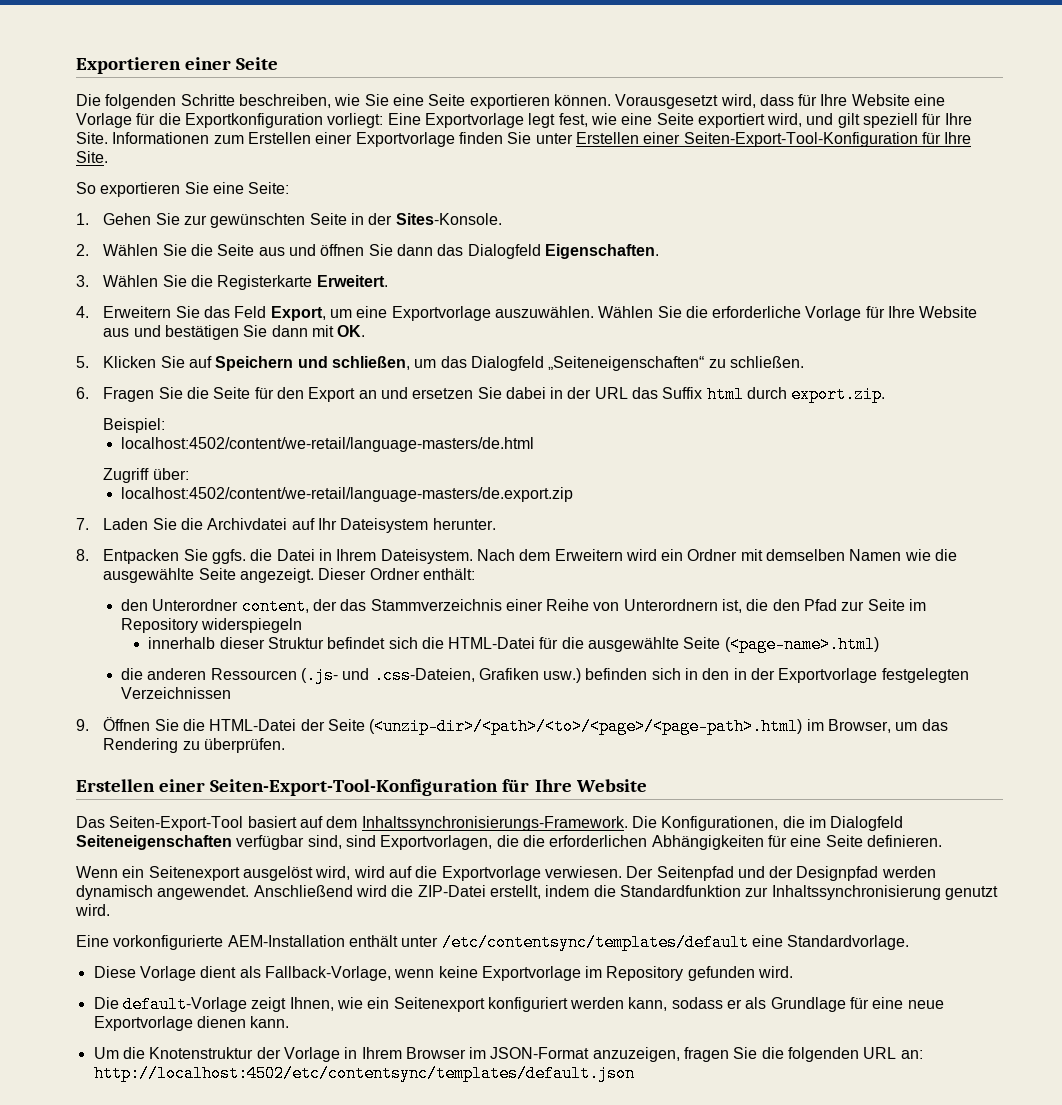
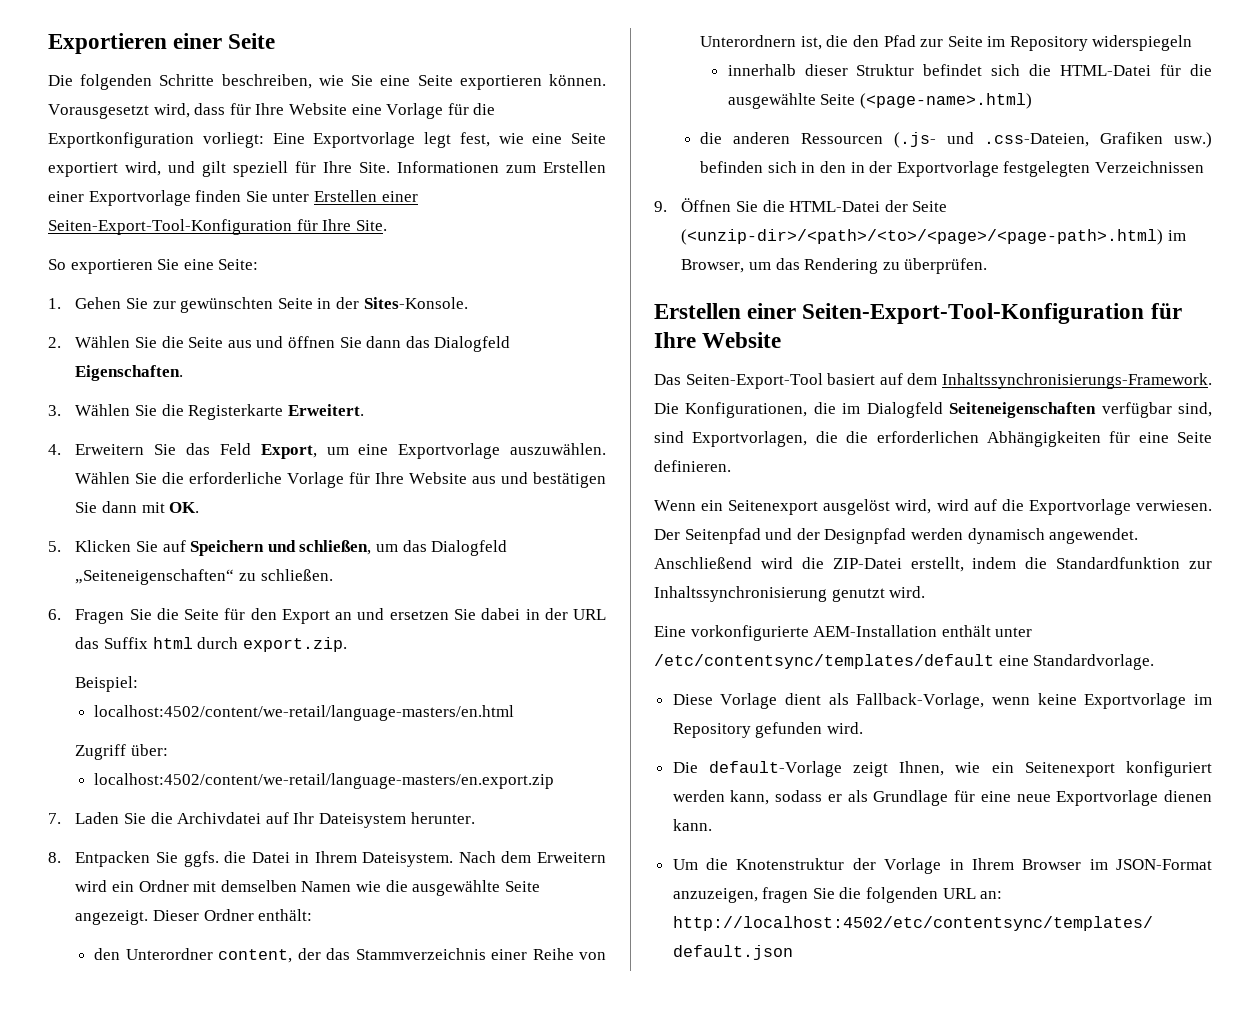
[120,437,534,452] localhost:4502/content/we-retail/language-masters/de.html -> [94,705,515,721] localhost:4502/content/we-retail/language-masters/en.html
[120,487,573,502] localhost:4502/content/we-retail/language-masters/de.export.zip -> [94,773,555,789] localhost:4502/content/we-retail/language-masters/en.export.zip

